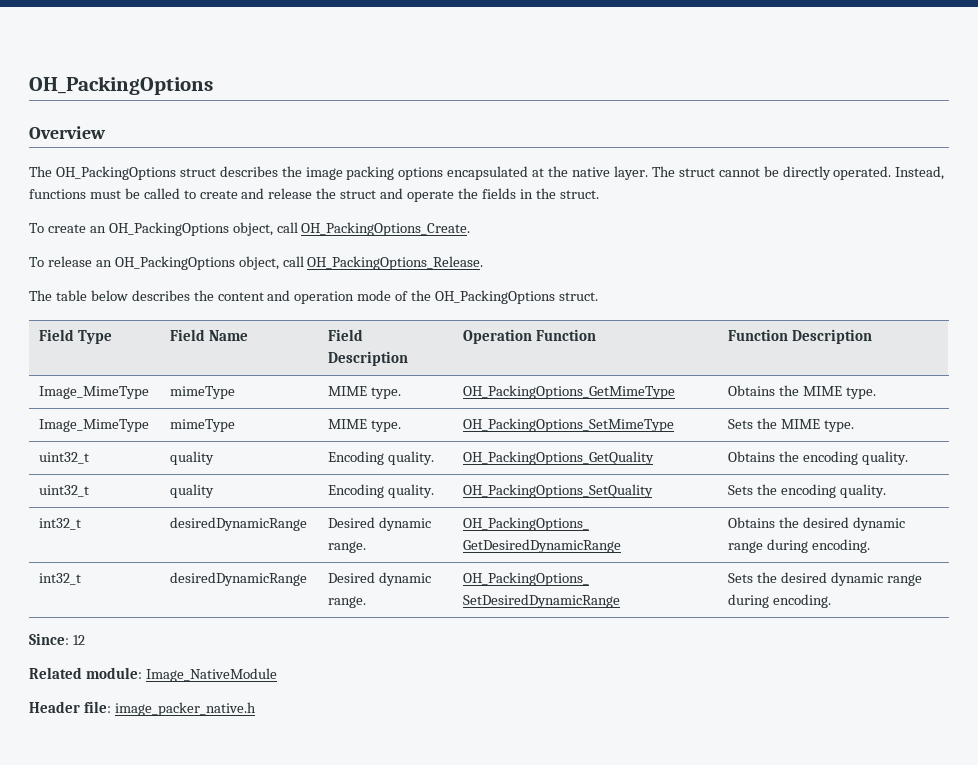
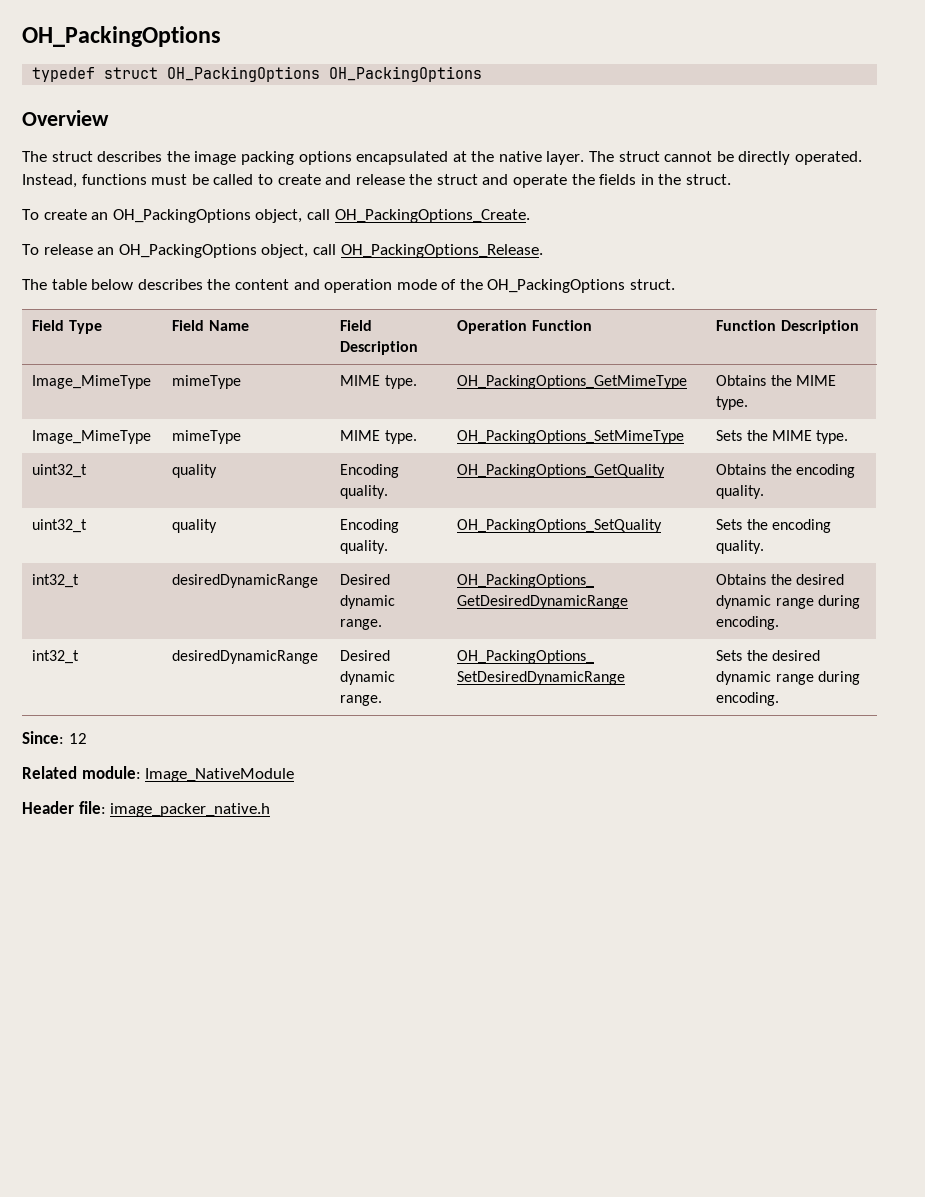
[29,76,213,95] OH_PackingOptions -> [22,26,221,47] [32,66,483,82] OH_PackingOptions // typedef struct OH_PackingOptions OH_PackingOptions
[55,166,176,180] OH_PackingOptions -> (47, 156) none

